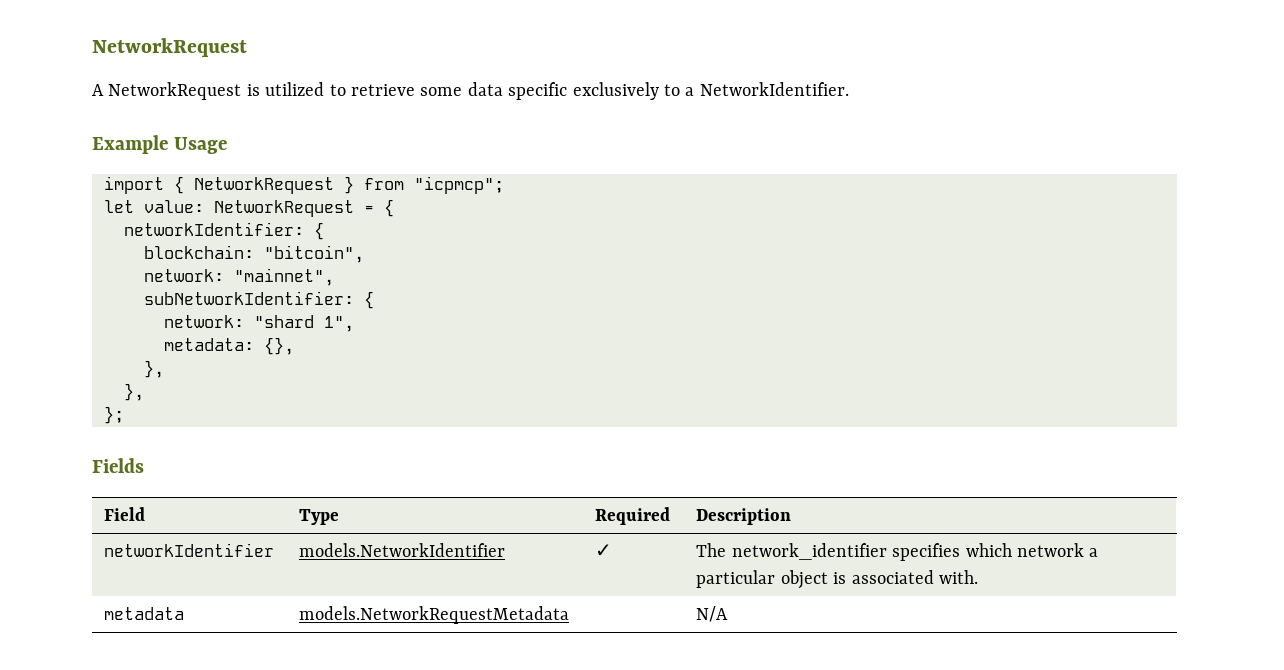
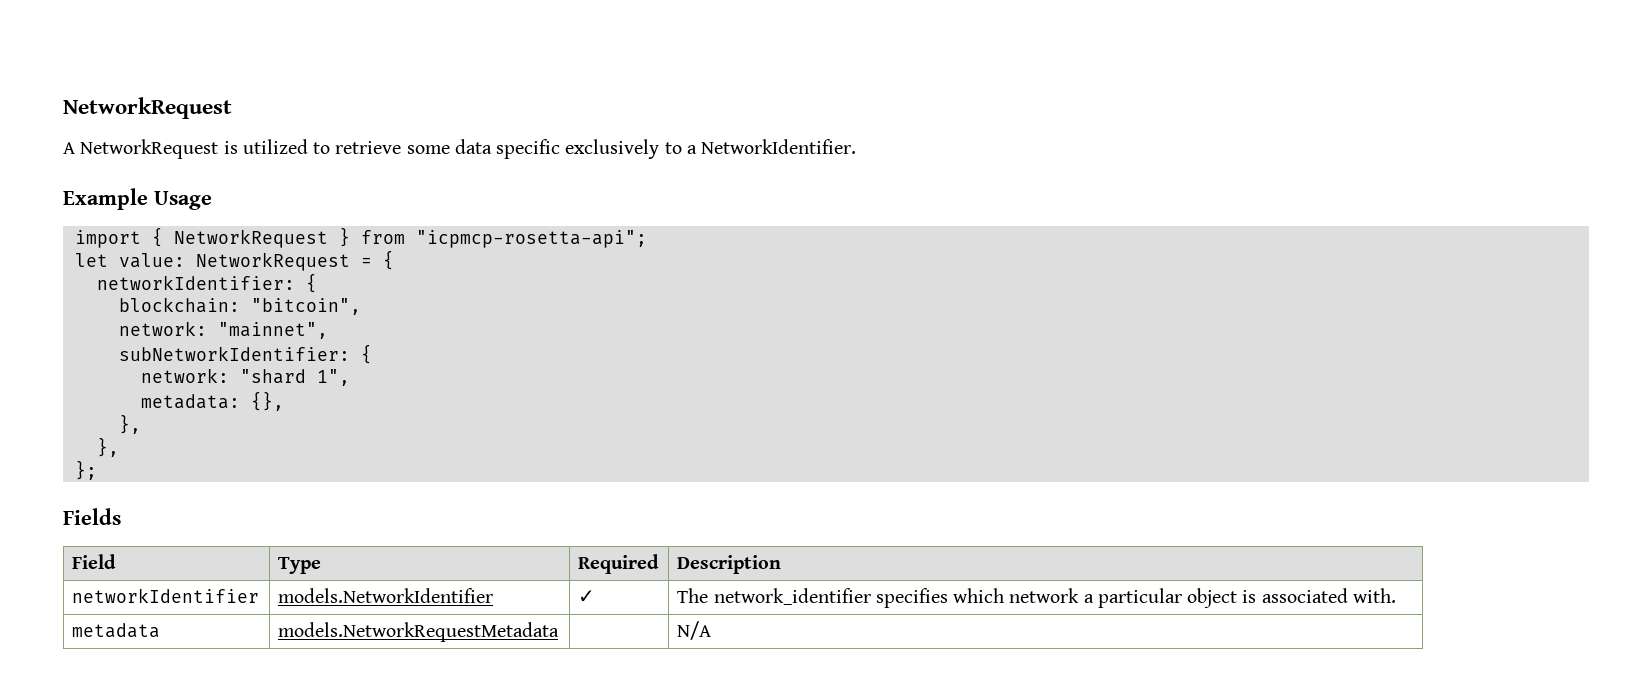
[414,176,504,194] "icpmcp"; -> [415,230,647,248] "icpmcp-rosetta-api";

